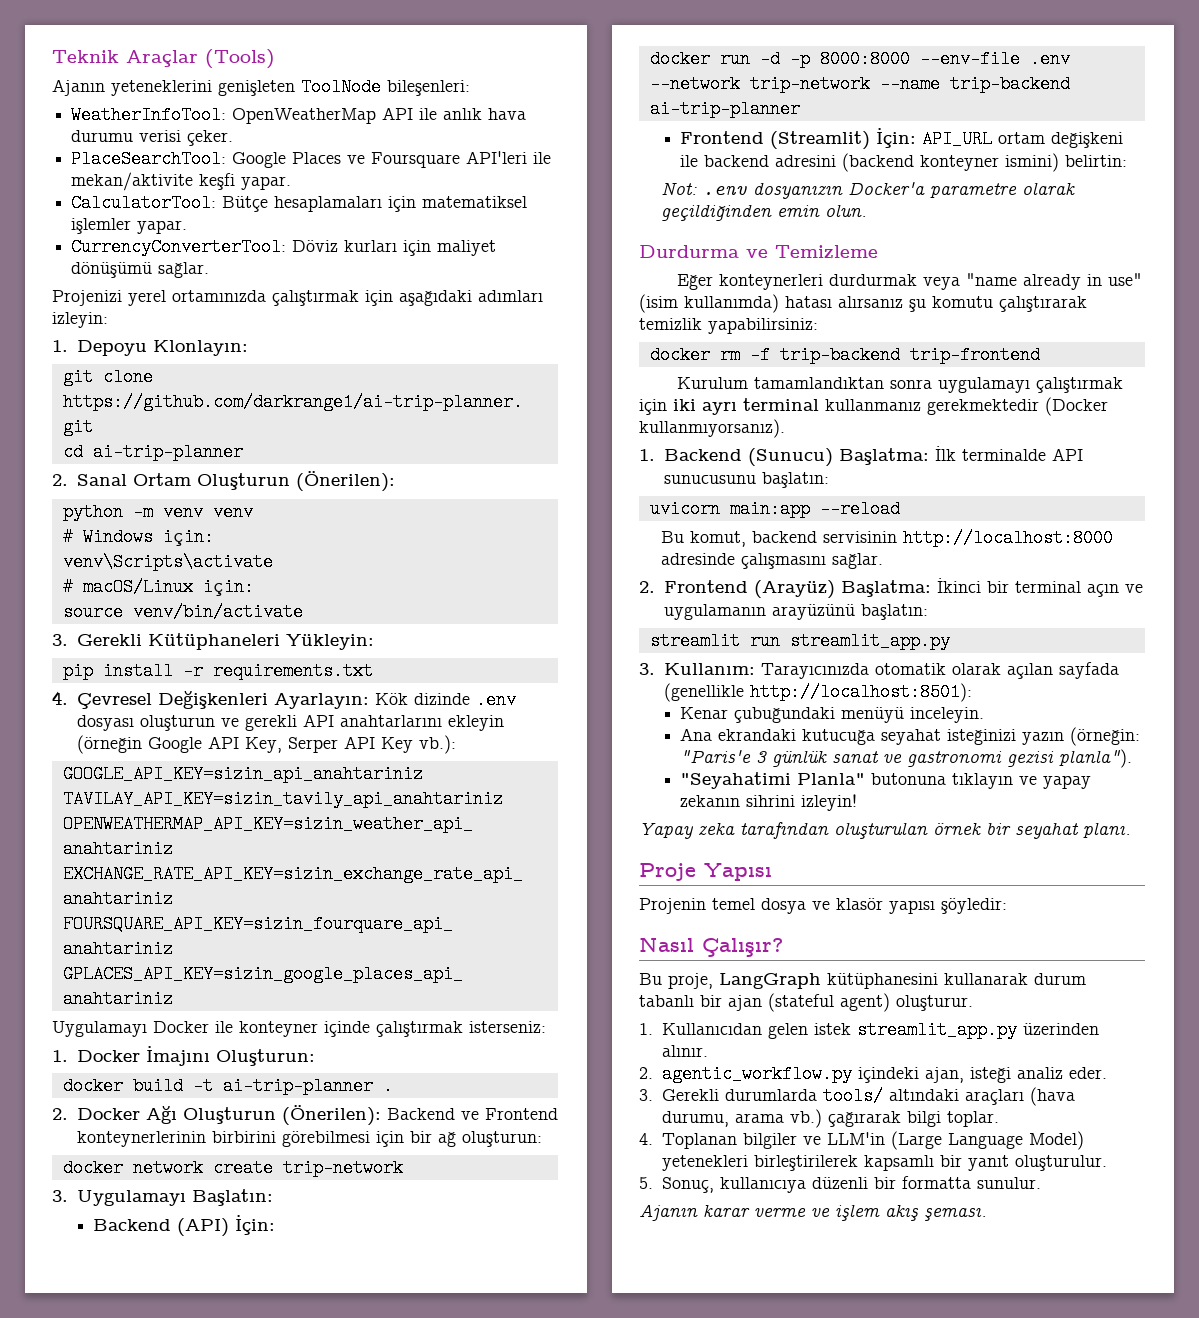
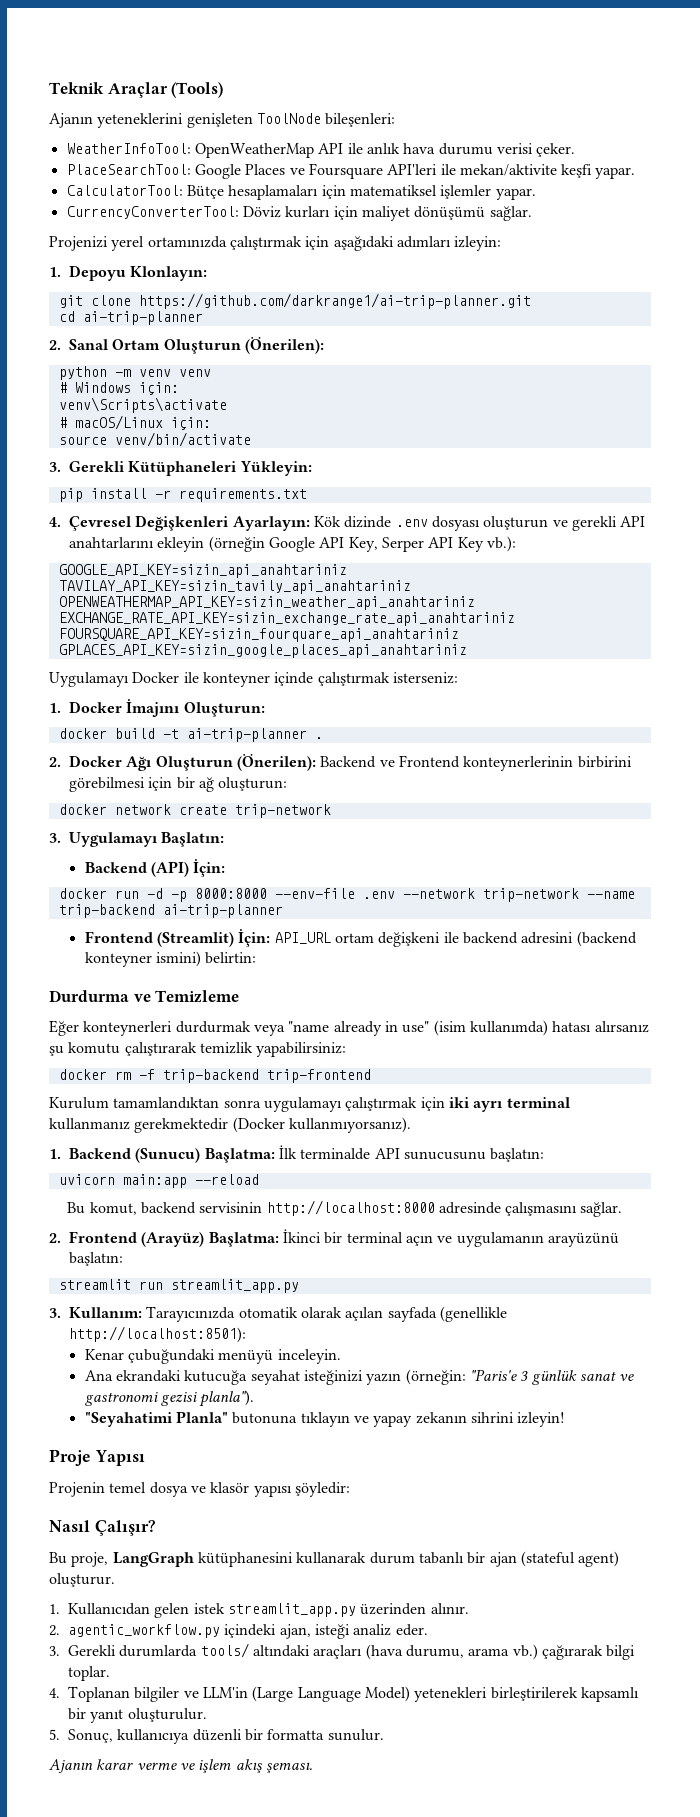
[661,182,1076,199] [661,204,868,221] // Not: .env dosyanızın Docker'a parametre olarak geçildiğinden emin olun. -> (257, 958) none
[639,822,1131,839] // Yapay zeka tarafından oluşturulan örnek bir seyahat planı. -> (566, 1419) none

